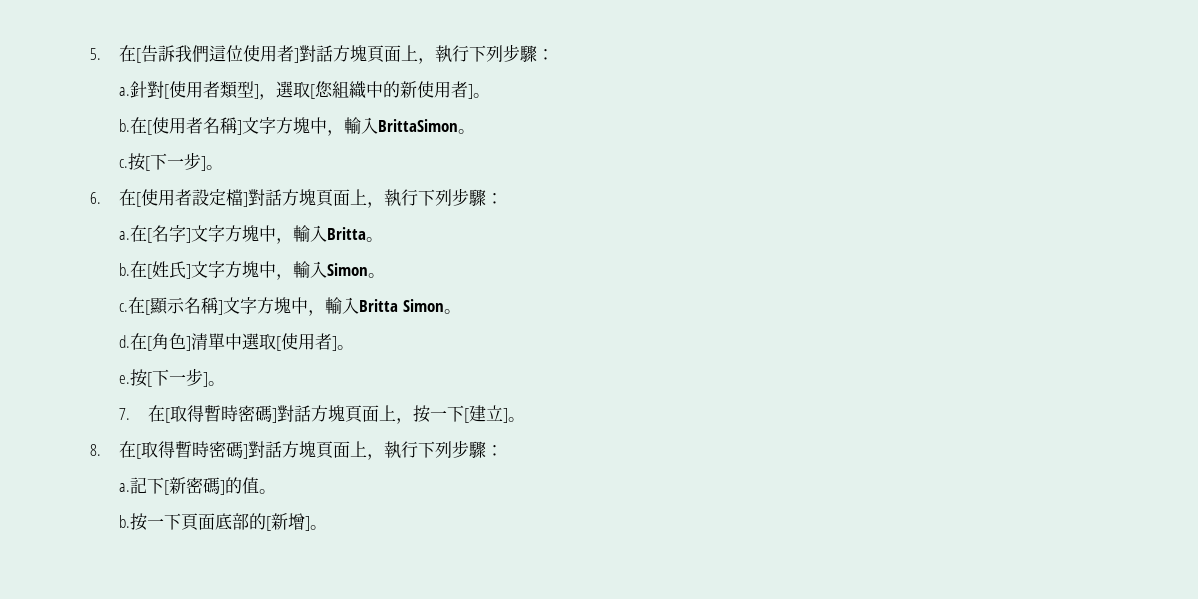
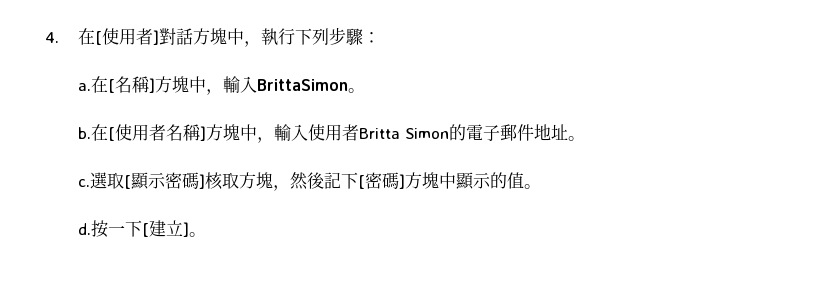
[90,45,243,63] 5.在[告訴我們這位 -> [45,28,102,45] 4.在[
[366,44,554,64] [118,81,490,100] [118,117,475,136] [118,152,223,171] [90,189,367,207] 頁面上，執行下列步驟： // a.針對[使用者類型]，選取[您組織中的新使用者]。 // b.在[使用者名稱]文字方塊中，輸入BrittaSimon。 // c.按[下一步]。 // 6.在[使用者設定檔]對話方塊頁面上 -> [226,28,244,45] 中
[168,225,383,244] [118,261,385,280] [118,297,145,314] 字]文字方塊中，輸入Britta。 // b.在[姓氏]文字方塊中，輸入Simon。 // c.在 -> [131,76,365,95] [77,124,585,143] [77,172,124,189] 稱]方塊中，輸入BrittaSimon。 // b.在[使用者名稱]方塊中，輸入使用者Britta Simon的電子郵件地址。 // c.選取
[183,297,461,316] [118,333,354,351] [118,368,225,387] [118,404,413,424] 名稱]文字方塊中，輸入Britta Simon。 // d.在[角色]清單中選取[使用者]。 // e.按[下一步]。 // 7.在[取得暫時密碼]對話方塊頁面上， -> [164,172,541,191] [77,223,91,235] 密碼]核取方塊，然後記下[密碼]方塊中顯示的值。 // d.
[90,440,503,460] [118,477,276,495] [118,513,327,531] // 8.在[取得暫時密碼]對話方塊頁面上，執行下列步驟： // a.記下[新密碼]的值。 // b.按一下頁面底部的[新增]。 -> (206, 234) none

